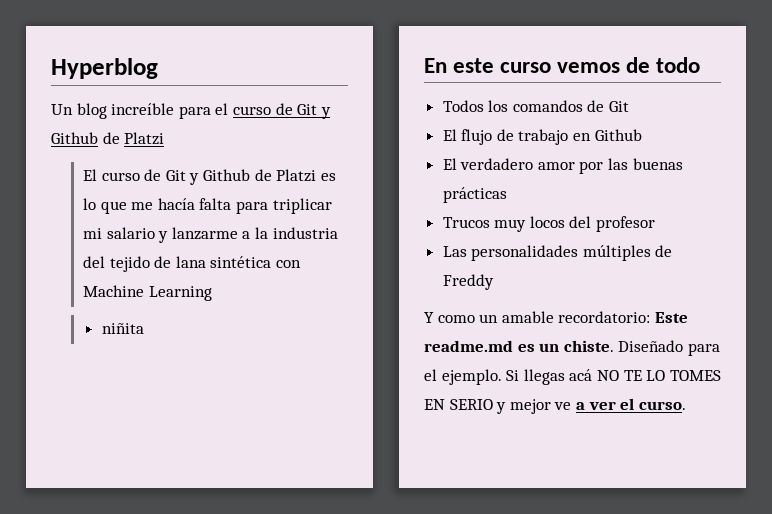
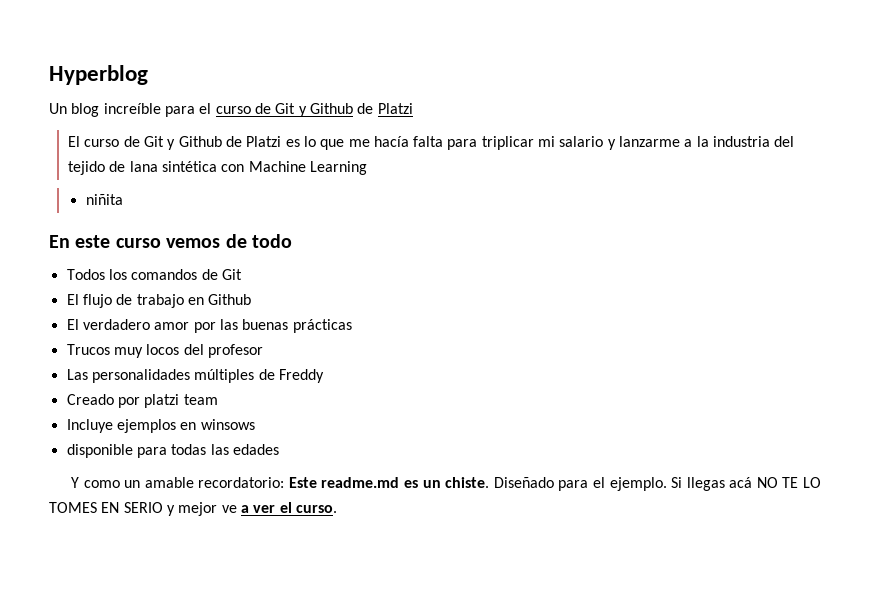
(494, 282) none -> [66,394,218,408] [66,419,255,433] [66,444,279,458] // Creado por platzi team // Incluye ejemplos en winsows // disponible para todas las edades

